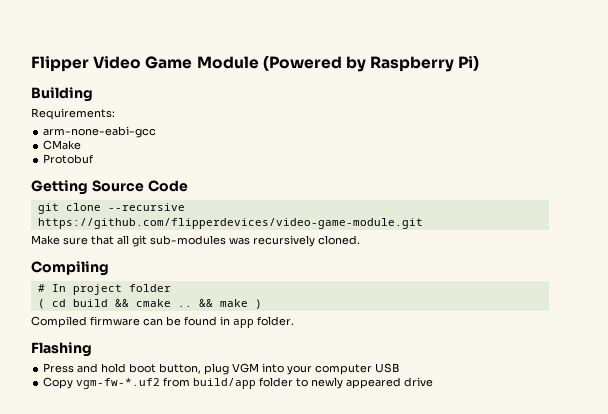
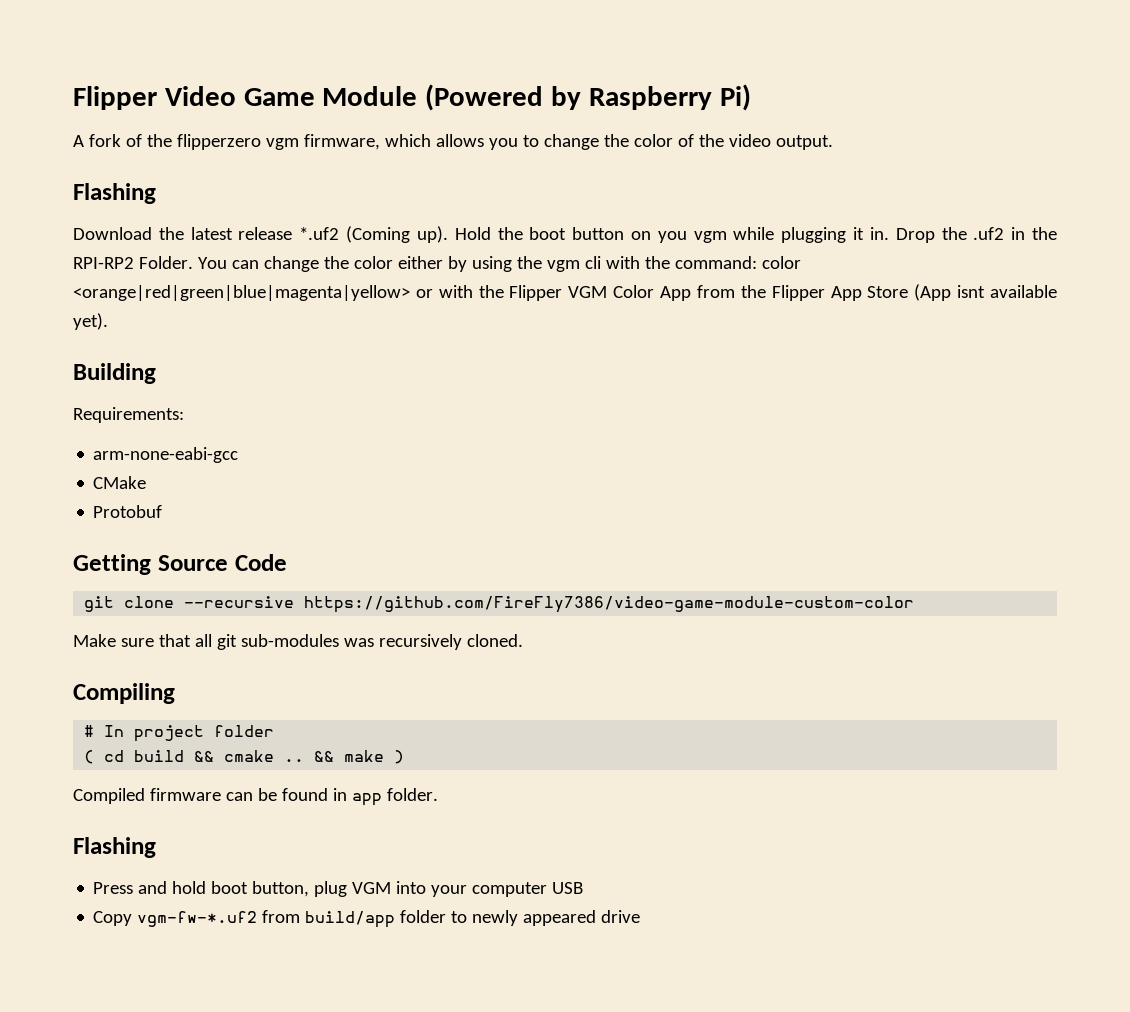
(480, 63) none -> [73,134,833,150] [73,183,156,204] [73,226,1058,243] [73,256,801,272] [73,284,1057,301] [73,313,108,330] // A fork of the flipperzero vgm firmware, which allows you to change the color of the video output. // Flashing // Download the latest release *.uf2 (Coming up). Hold the boot button on you vgm while plugging it in. Drop the .uf2 in the RPI-RP2 Folder. You can change the color either by using the vgm cli with the command: color <orange|red|green|blue|magenta|yellow> or with the Flipper VGM Color App from the Flipper App Store (App isnt available yet).
[37,218,423,229] https://github.com/flipperdevices/video-game-module.git -> [304,596,915,613] https://github.com/FireFly7386/video-game-module-custom-color

